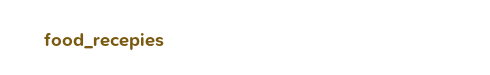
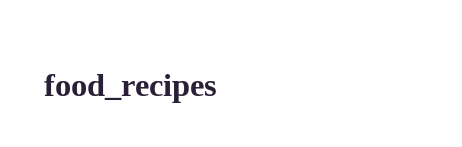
[44,32,164,50] food_recepies -> [44,74,217,103] food_recipes

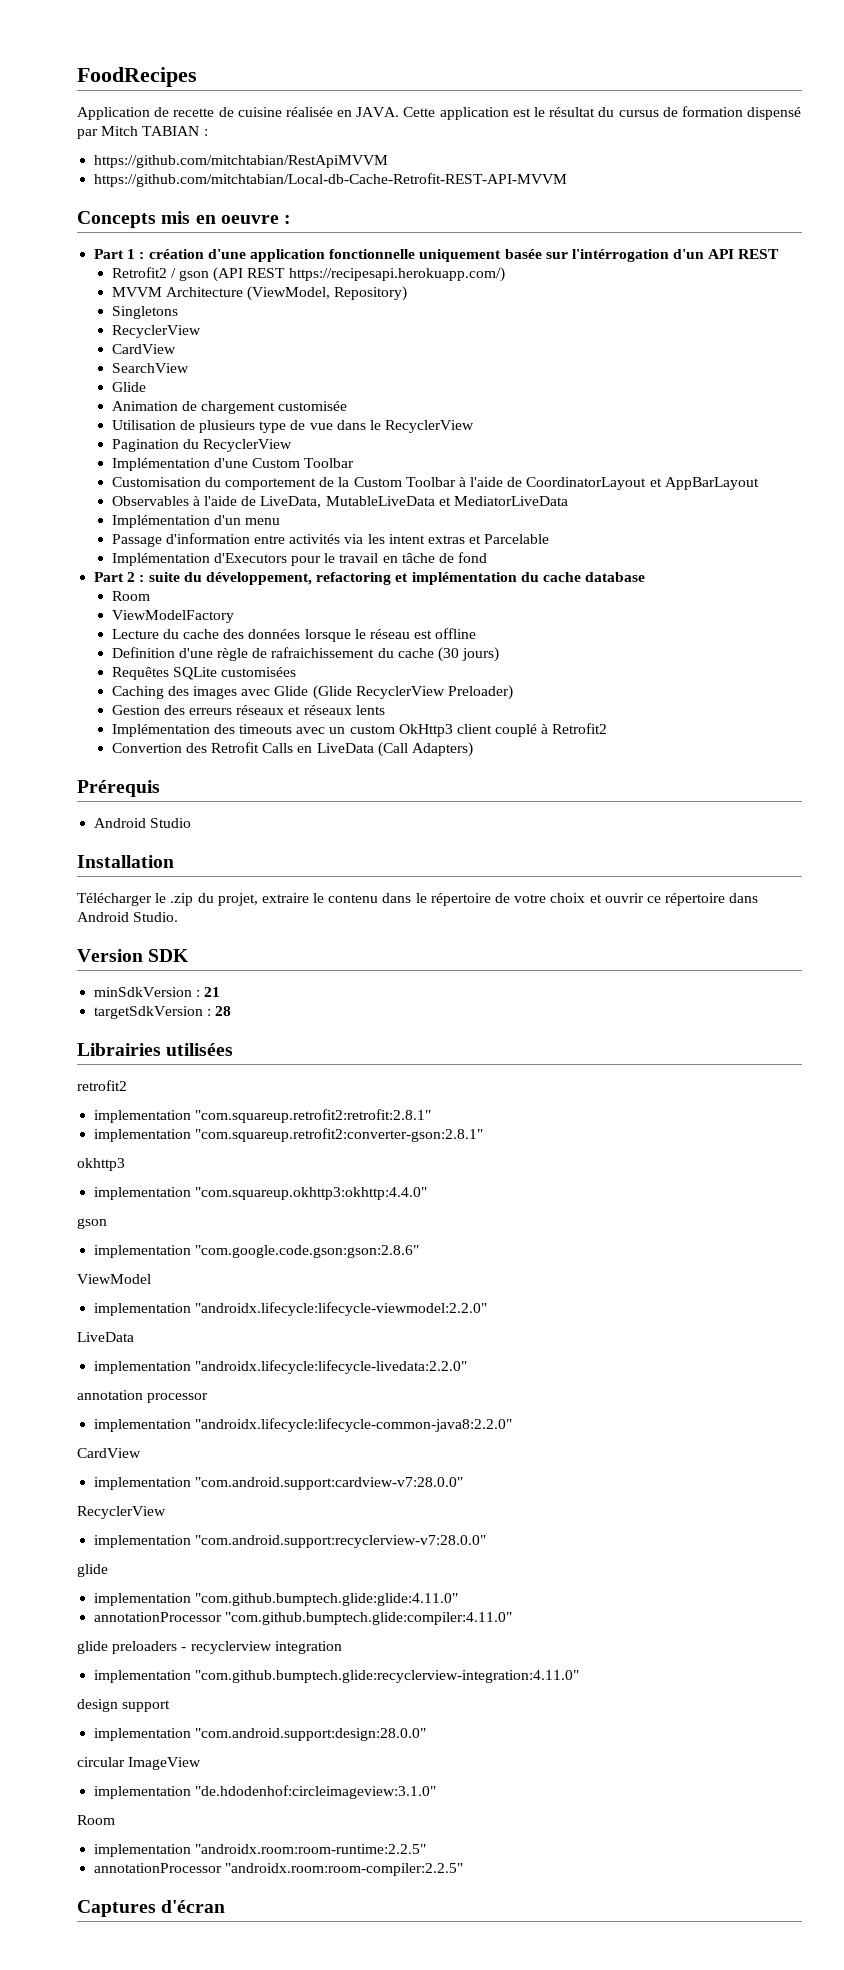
[44,74,217,103] food_recipes -> [77,67,197,87] [77,106,802,120] [77,126,208,139] [94,155,389,168] [94,173,568,187] [77,211,292,228] [94,249,780,262] [111,267,505,282] [111,286,408,301] [111,306,178,319] [111,325,201,338] [111,344,176,354] [111,363,189,373] [111,382,146,392] [111,401,348,414] [111,420,475,433] [111,439,293,452] [111,458,355,471] [111,477,759,490] [111,496,568,508] [111,515,281,528] [111,533,550,547] [111,552,488,566] [94,572,646,585] [111,591,150,601] [111,610,234,623] [111,628,477,642] [111,647,500,662] [111,667,297,680] [111,685,513,700] [111,705,385,715] [111,723,608,737] [111,742,473,757] [77,780,160,797] [94,818,192,828] [77,855,174,868] [77,893,759,906] [77,912,179,922] [77,949,190,962] [94,987,221,997] [94,1006,232,1019] [77,1043,234,1056] [77,1080,127,1091] [94,1109,432,1123] [94,1128,484,1142] [77,1158,125,1171] [94,1187,428,1200] [77,1218,107,1229] [94,1245,420,1258] [77,1274,151,1284] [94,1302,488,1316] [77,1332,134,1342] [94,1360,468,1374] [77,1390,209,1403] [94,1418,513,1432] [77,1448,141,1458] [94,1477,464,1490] [77,1506,166,1519] [94,1535,487,1548] [77,1564,108,1577] [94,1593,459,1606] [94,1612,513,1625] [77,1641,342,1654] [94,1670,580,1683] [77,1699,171,1712] [94,1728,427,1741] [77,1757,202,1770] [94,1785,437,1799] [77,1815,115,1825] [94,1844,427,1857] [94,1863,464,1876] [77,1900,226,1917] FoodRecipes // Application de recette de cuisine réalisée en JAVA. Cette application est le résultat du cursus de formation dispensé par Mitch TABIAN : // https://github.com/mitchtabian/RestApiMVVM // https://github.com/mitchtabian/Local-db-Cache-Retrofit-REST-API-MVVM // Concepts mis en oeuvre : // Part 1 : création d'une application fonctionnelle uniquement basée sur l'intérrogation d'un API REST // Retrofit2 / gson (API REST https://recipesapi.herokuapp.com/) // MVVM Architecture (ViewModel, Repository) // Singletons // RecyclerView // CardView // SearchView // Glide // Animation de chargement customisée // Utilisation de plusieurs type de vue dans le RecyclerView // Pagination du RecyclerView // Implémentation d'une Custom Toolbar // Customisation du comportement de la Custom Toolbar à l'aide de CoordinatorLayout et AppBarLayout // Observables à l'aide de LiveData, MutableLiveData et MediatorLiveData // Implémentation d'un menu // Passage d'information entre activités via les intent extras et Parcelable // Implémentation d'Executors pour le travail en tâche de fond // Part 2 : suite du développement, refactoring et implémentation du cache database // Room // ViewModelFactory // Lecture du cache des données lorsque le réseau est offline // Definition d'une règle de rafraichissement du cache (30 jours) // Requêtes SQLite customisées // Caching des images avec Glide (Glide RecyclerView Preloader) // Gestion des erreurs réseaux et réseaux lents // Implémentation des timeouts avec un custom OkHttp3 client couplé à Retrofit2 // Convertion des Retrofit Calls en LiveData (Call Adapters) // Prérequis // Android Studio // Installation // Télécharger le .zip du projet, extraire le contenu dans le répertoire de votre choix et ouvrir ce répertoire dans Android Studio. // Version SDK // minSdkVersion : 21 // targetSdkVersion : 28 // Librairies utilisées // retrofit2 // implementation "com.squareup.retrofit2:retrofit:2.8.1" // implementation "com.squareup.retrofit2:converter-gson:2.8.1" // okhttp3 // implementation "com.squareup.okhttp3:okhttp:4.4.0" // gson // implementation "com.google.code.gson:gson:2.8.6" // ViewModel // implementation "androidx.lifecycle:lifecycle-viewmodel:2.2.0" // LiveData // implementation "androidx.lifecycle:lifecycle-livedata:2.2.0" // annotation processor // implementation "androidx.lifecycle:lifecycle-common-java8:2.2.0" // CardView // implementation "com.android.support:cardview-v7:28.0.0" // RecyclerView // implementation "com.android.support:recyclerview-v7:28.0.0" // glide // implementation "com.github.bumptech.glide:glide:4.11.0" // annotationProcessor "com.github.bumptech.glide:compiler:4.11.0" // glide preloaders - recyclerview integration // implementation "com.github.bumptech.glide:recyclerview-integration:4.11.0" // design support // implementation "com.android.support:design:28.0.0" // circular ImageView // implementation "de.hdodenhof:circleimageview:3.1.0" // Room // implementation "androidx.room:room-runtime:2.2.5" // annotationProcessor "androidx.room:room-compiler:2.2.5" // Captures d'écran

